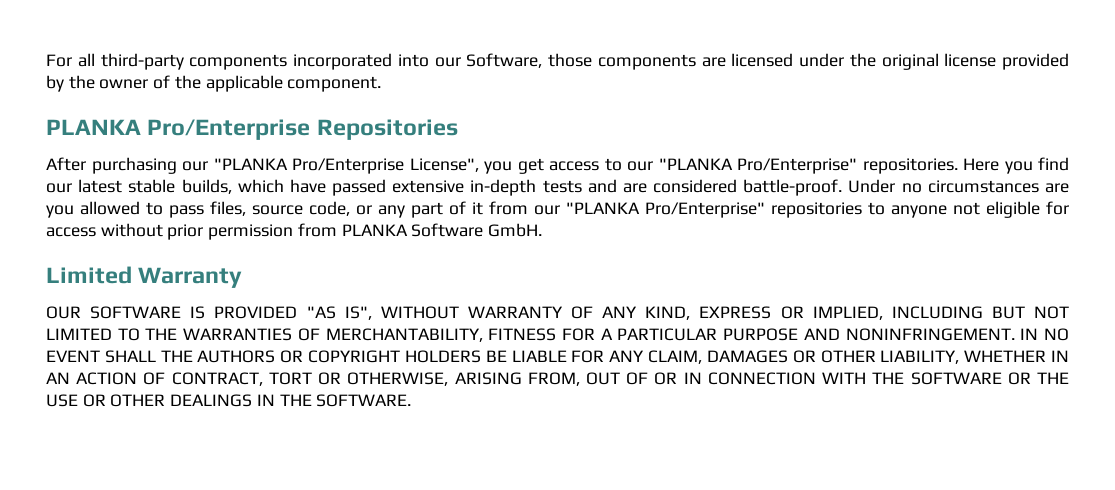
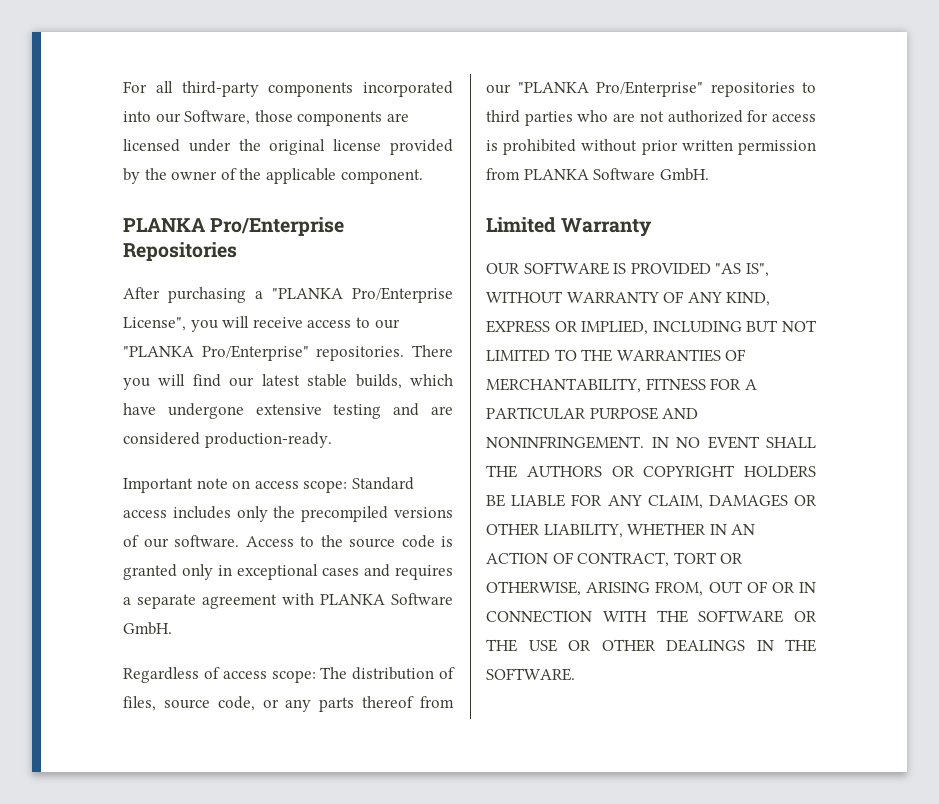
[182,161,208,171] our -> [255,291,263,299] a
[517,158,544,174] get -> [222,316,303,328] will receive
[963,158,1033,174] Here you -> [412,345,454,357] [123,374,186,390] There you will
[332,179,1069,196] [46,201,204,218] passed extensive in-depth tests and are considered battle-proof. Under no circumstances are you allowed to pass -> [167,403,454,419] [123,432,332,448] [123,477,414,493] [123,506,454,522] [123,535,453,548] [123,564,453,580] [123,593,453,609] [123,622,172,635] [123,667,455,683] undergone extensive testing and are considered production-ready. // Important note on access scope: Standard access includes only the precompiled versions of our software. Access to the source code is granted only in exceptional cases and requires a separate agreement with PLANKA Software GmbH. // Regardless of access scope: The distribution of
[411,201,483,218] part of it -> [319,696,415,712] parts thereof
[891,201,1069,218] [46,227,96,237] anyone not eligible for access -> [486,110,816,126] [486,139,577,155] third parties who are not authorized for access is prohibited
(204, 232) none -> [681,140,733,151] written

